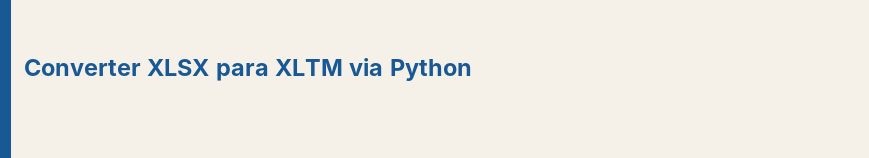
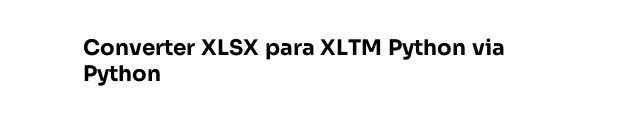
(344, 67) none -> [388,39,467,60] Python

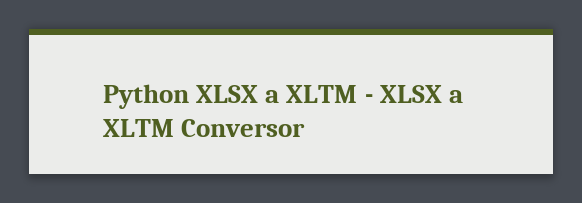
[83,38,506,60] [83,65,161,86] Converter XLSX para XLTM Python via Python -> [103,84,463,109] [103,119,306,137] Python XLSX a XLTM - XLSX a XLTM Conversor

